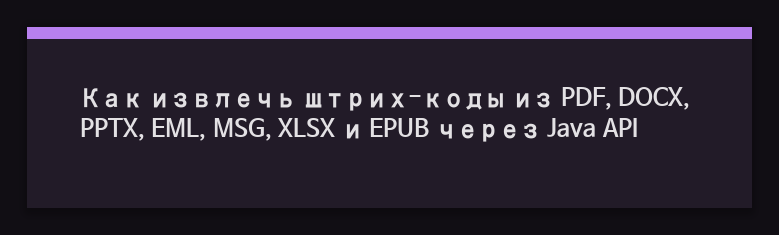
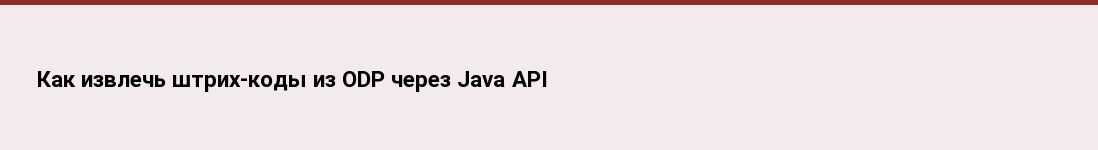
[560,87,691,110] [80,118,430,141] PDF, DOCX, PPTX, EML, MSG, XLSX и EPUB -> [342,71,386,87] ODP

